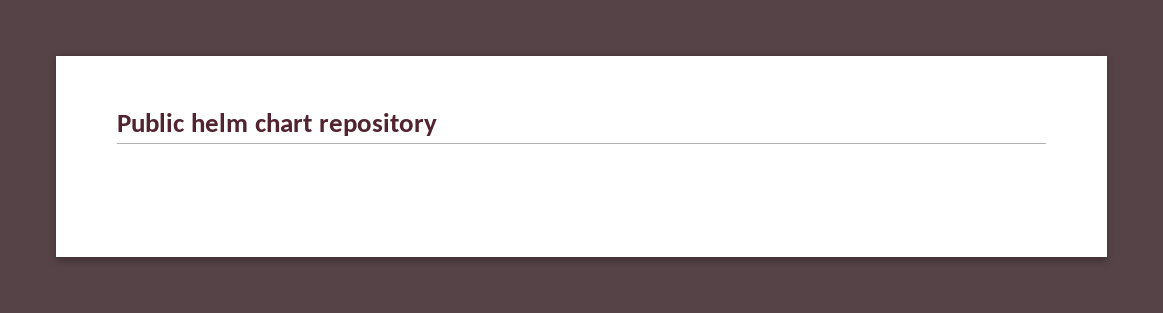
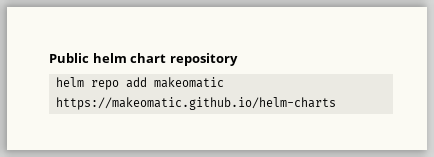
(438, 124) none -> [55,77,224,90] [55,97,336,110] // helm repo add makeomatic https://makeomatic.github.io/helm-charts

